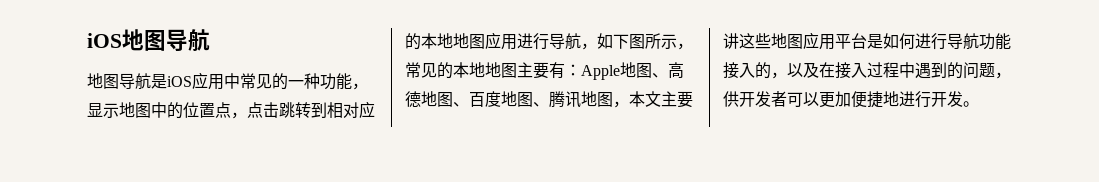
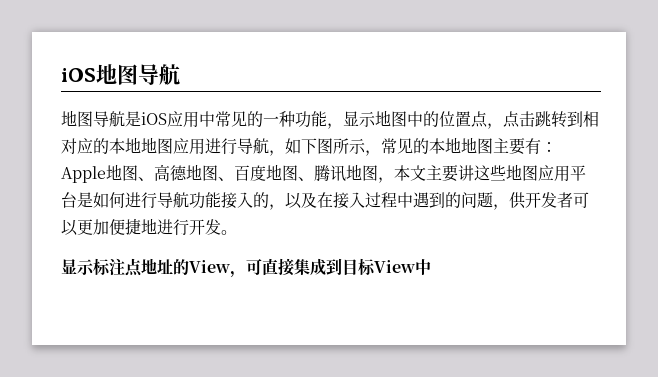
(979, 104) none -> [61,258,431,278] // 显示标注点地址的View，可直接集成到目标View中

